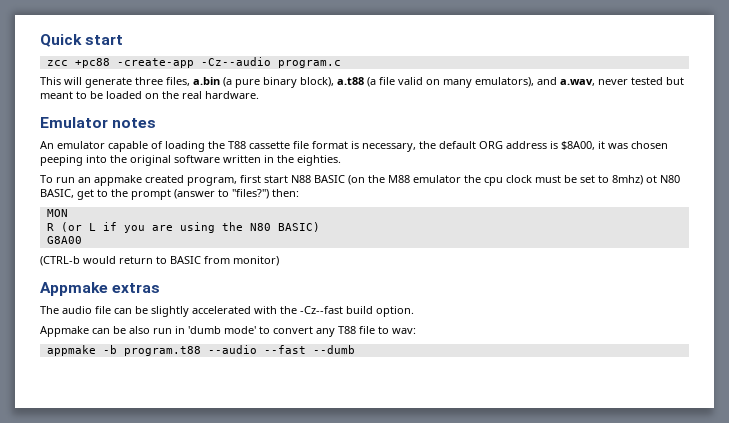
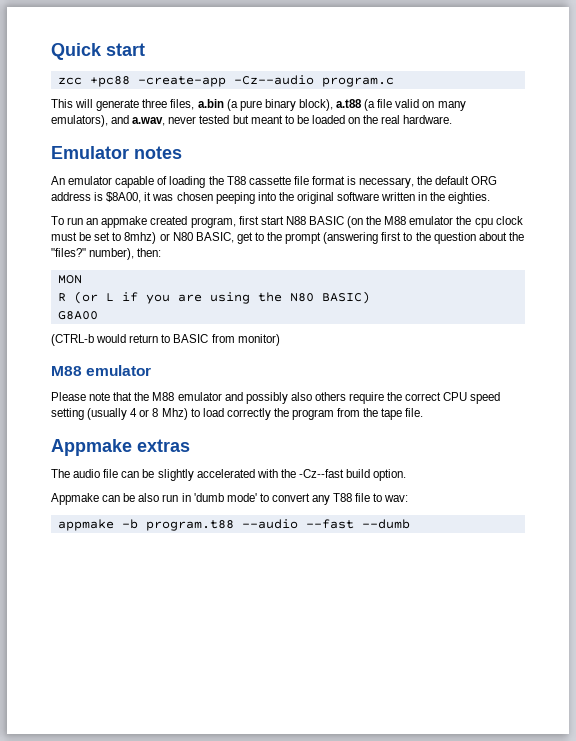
[646,175,657,183] ot -> [159,233,170,241] or
[174,189,269,199] (answer to "files?") -> [323,232,524,244] [51,248,135,260] (answering first to the question about the "files?" number),
(279, 261) none -> [51,365,152,376] [51,392,501,404] [51,408,424,420] // M88 emulator // Please note that the M88 emulator and possibly also others require the correct CPU speed setting (usually 4 or 8 Mhz) to load correctly the program from the tape file.

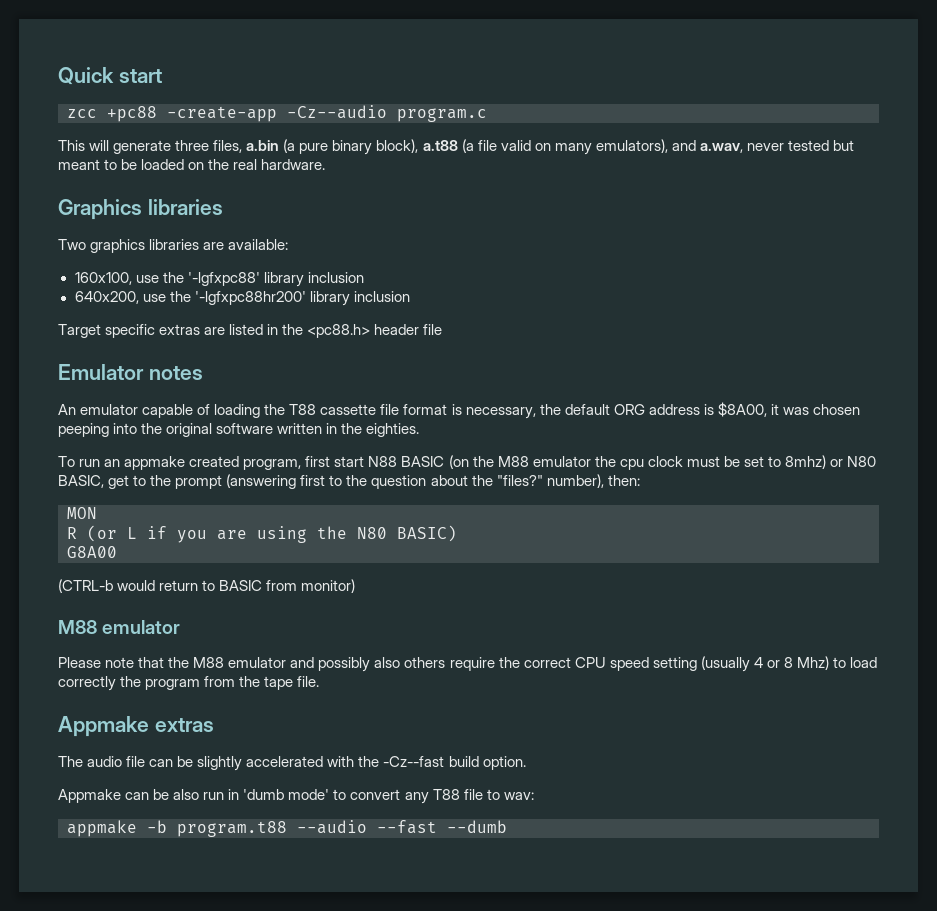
(453, 119) none -> [58,199,223,220] [58,239,289,253] [74,272,364,287] [74,291,410,306] [58,324,443,338] // Graphics libraries // Two graphics libraries are available: // 160x100, use the '-lgfxpc88' library inclusion // 640x200, use the '-lgfxpc88hr200' library inclusion // Target specific extras are listed in the <pc88.h> header file

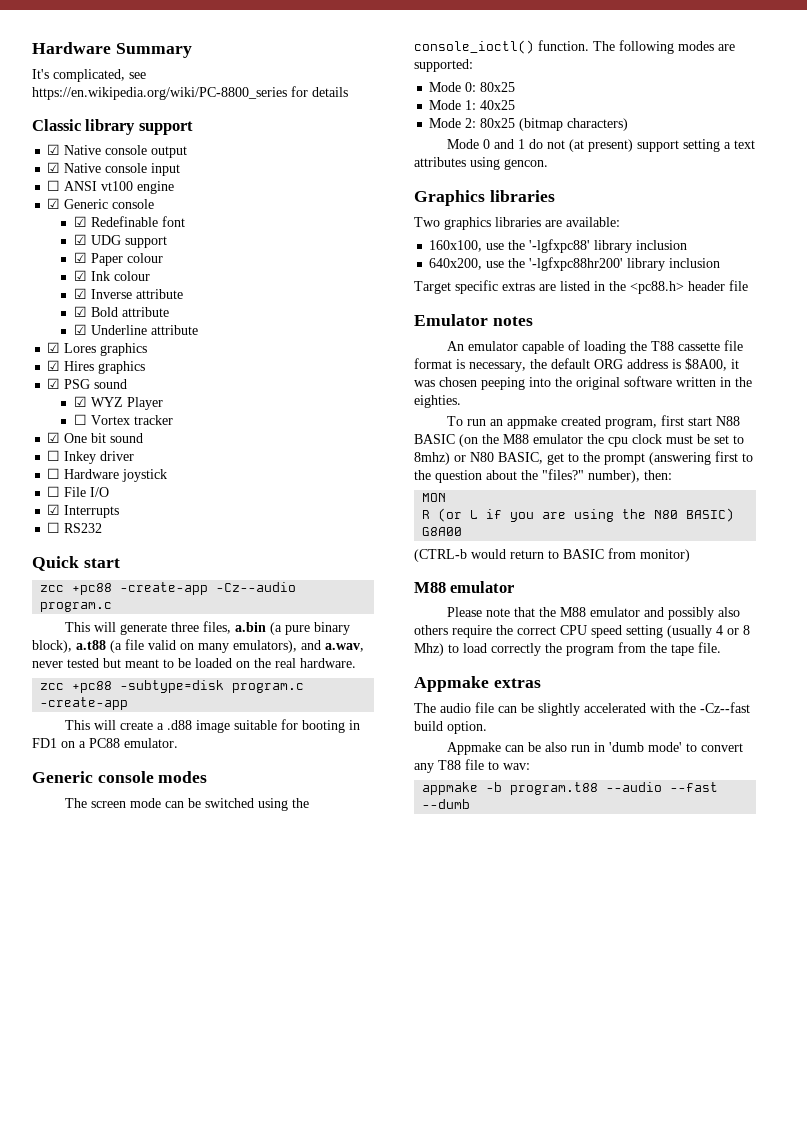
(58, 76) none -> [32,42,192,58] [32,69,146,82] [32,86,348,100] [32,119,193,135] [47,144,188,158] [47,162,181,176] [47,180,175,194] [47,198,155,209] [73,216,185,227] [73,234,167,248] [73,252,163,266] [73,270,150,281] [73,288,183,299] [73,306,169,317] [73,324,198,335] [47,342,148,356] [47,360,146,374] [47,378,128,389] [73,396,163,410] [73,414,173,425] [47,432,144,443] [47,450,135,464] [47,468,168,482] [47,486,110,497] [47,504,120,518] [47,522,103,533] Hardware Summary // It's complicated, see https://en.wikipedia.org/wiki/PC-8800_series for details // Classic library support // ☑ Native console output // ☑ Native console input // ☐ ANSI vt100 engine // ☑ Generic console // ☑ Redefinable font // ☑ UDG support // ☑ Paper colour // ☑ Ink colour // ☑ Inverse attribute // ☑ Bold attribute // ☑ Underline attribute // ☑ Lores graphics // ☑ Hires graphics // ☑ PSG sound // ☑ WYZ Player // ☐ Vortex tracker // ☑ One bit sound // ☐ Inkey driver // ☐ Hardware joystick // ☐ File I/O // ☑ Interrupts // ☐ RS232 //
(326, 164) none -> [40,680,305,693] [40,697,129,710] [65,719,361,733] [32,738,178,748] [32,771,208,783] [65,798,310,811] [414,40,735,54] [414,59,473,72] [429,82,516,92] [429,100,516,110] [429,118,629,131] [447,139,756,152] [414,157,548,170] // zcc +pc88 -subtype=disk program.c -create-app // This will create a .d88 image suitable for booting in FD1 on a PC88 emulator. // Generic console modes // The screen mode can be switched using the console_ioctl() function. The following modes are supported: // Mode 0: 80x25 // Mode 1: 40x25 // Mode 2: 80x25 (bitmap characters) // Mode 0 and 1 do not (at present) support setting a text attributes using gencon.

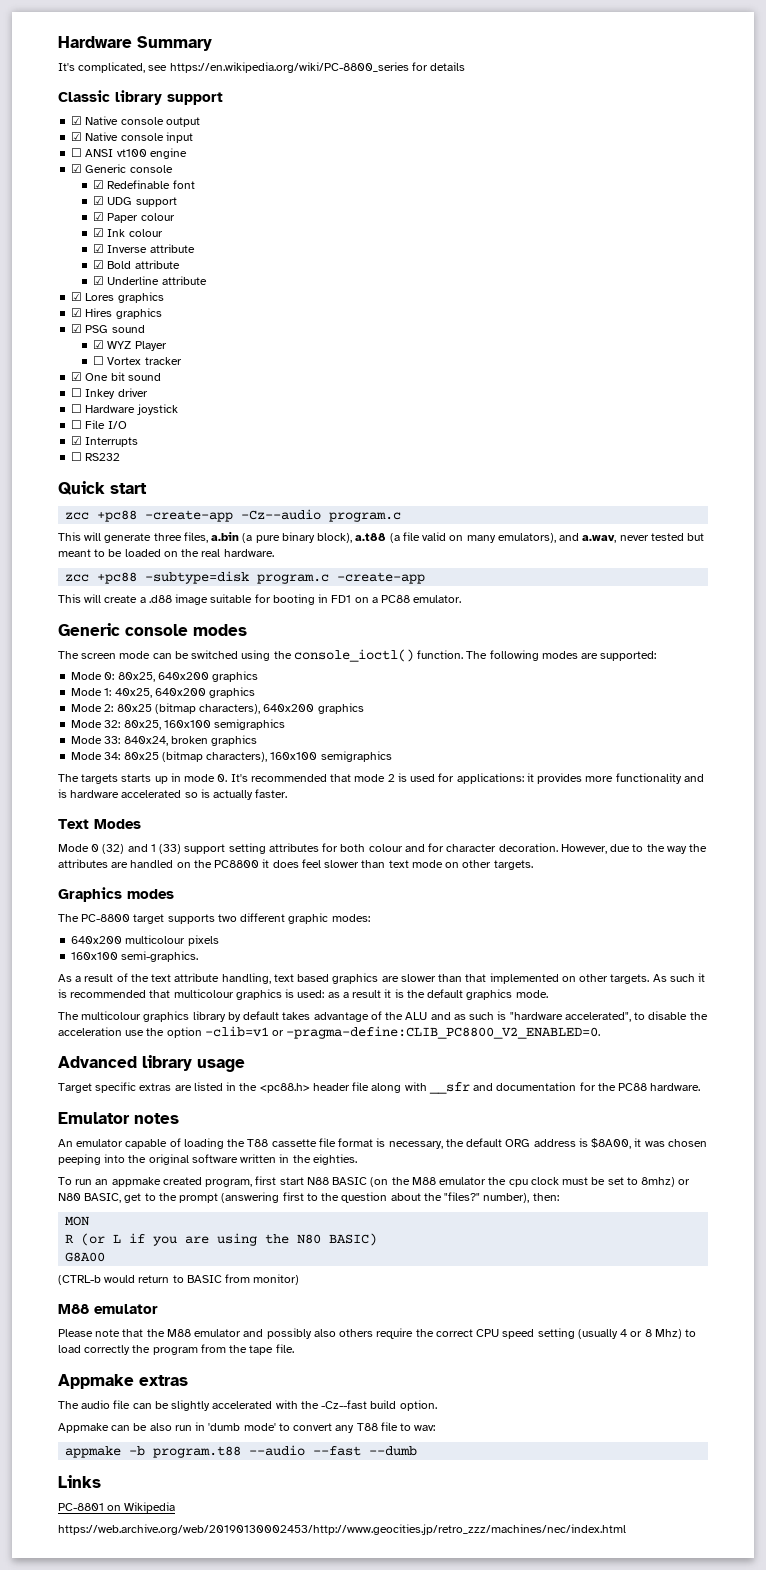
[480,82,516,92] 80x25 -> [117,671,259,682] 80x25, 640x200 graphics
[480,100,516,110] 40x25 -> [114,687,256,698] 40x25, 640x200 graphics
[567,118,629,131] characters) -> [199,703,364,714] [71,719,286,730] [71,735,258,746] [71,751,392,762] [58,773,704,784] [58,789,288,800] [58,819,141,829] characters), 640x200 graphics // Mode 32: 80x25, 160x100 semigraphics // Mode 33: 840x24, broken graphics // Mode 34: 80x25 (bitmap characters), 160x100 semigraphics // The targets starts up in mode 0. It's recommended that mode 2 is used for applications: it provides more functionality and is hardware accelerated so is actually faster. // Text Modes
(491, 144) none -> [102,844,125,854] (32)
[529,139,756,152] [414,157,548,170] [414,190,555,206] [414,217,620,230] [429,239,688,253] [429,257,721,271] do not (at present) support setting a text attributes using gencon. // Graphics libraries // Two graphics libraries are available: // 160x100, use the '-lgfxpc88' library inclusion // 640x200, use the '-lgfxpc88hr200' library inclusion -> [159,843,708,854] [58,859,533,870] [58,887,174,902] [58,913,370,924] [71,935,219,946] [71,951,199,962] [58,973,706,984] [58,989,548,1000] [58,1011,708,1022] [58,1026,601,1039] [58,1055,245,1072] (33) support setting attributes for both colour and for character decoration. However, due to the way the attributes are handled on the PC8800 it does feel slower than text mode on other targets. // Graphics modes // The PC-8800 target supports two different graphic modes: // 640x200 multicolour pixels // 160x100 semi-graphics. // As a result of the text attribute handling, text based graphics are slower than that implemented on other targets. As such it is recommended that multicolour graphics is used: as a result it is the default graphics mode. // The multicolour graphics library by default takes advantage of the ALU and as such is "hardware accelerated", to disable the acceleration use the option -clib=v1 or -pragma-define:CLIB_PC8800_V2_ENABLED=0. // Advanced library usage
(748, 285) none -> [371,1082,701,1094] along with __sfr and documentation for the PC88 hardware.
(471, 804) none -> [58,1475,101,1488] [58,1502,176,1513] [58,1524,626,1535] // Links // PC-8801 on Wikipedia // https://web.archive.org/web/20190130002453/http://www.geocities.jp/retro_zzz/machines/nec/index.html

